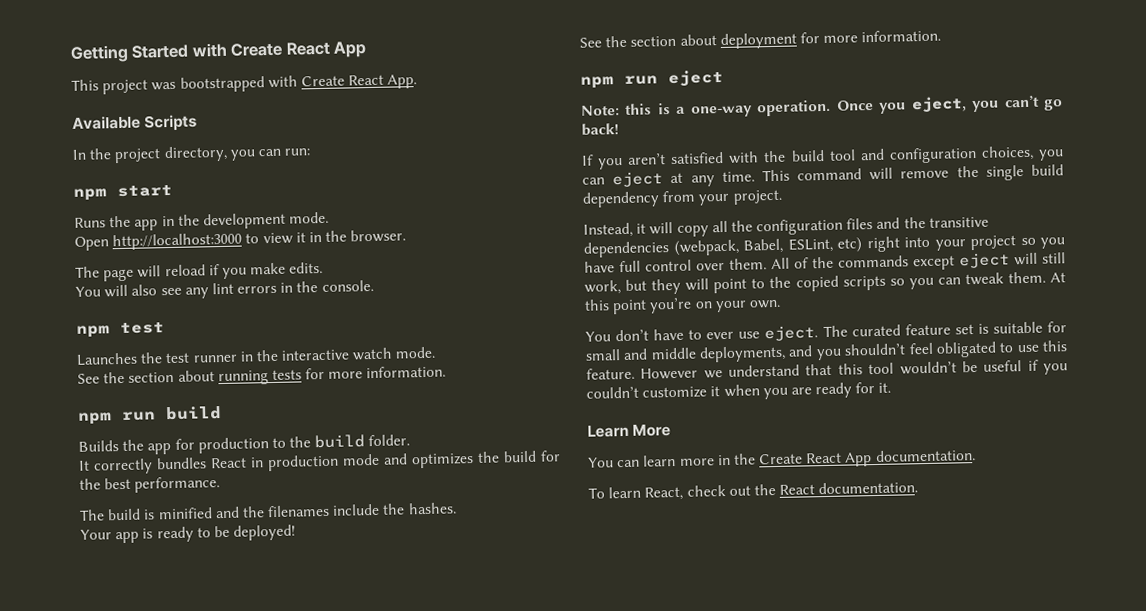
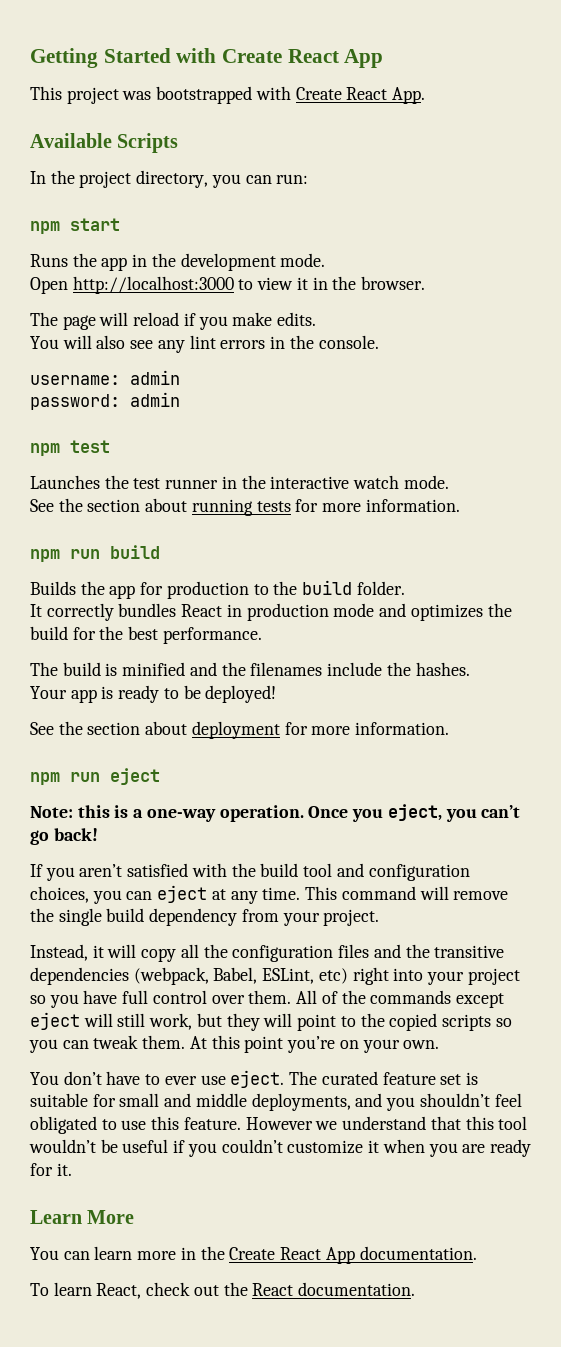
(374, 285) none -> [30,370,180,385] [30,392,180,410] // username: admin // password: admin

